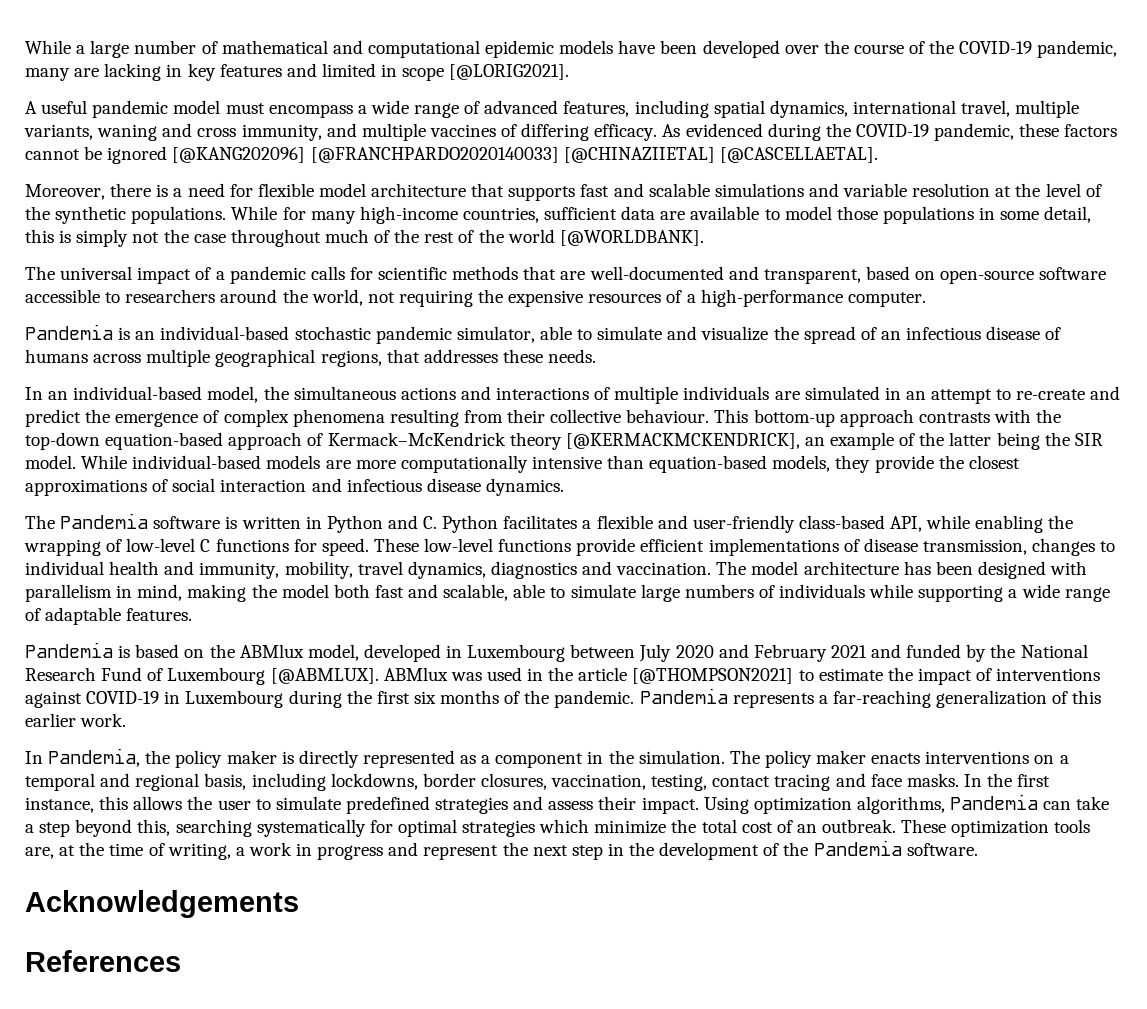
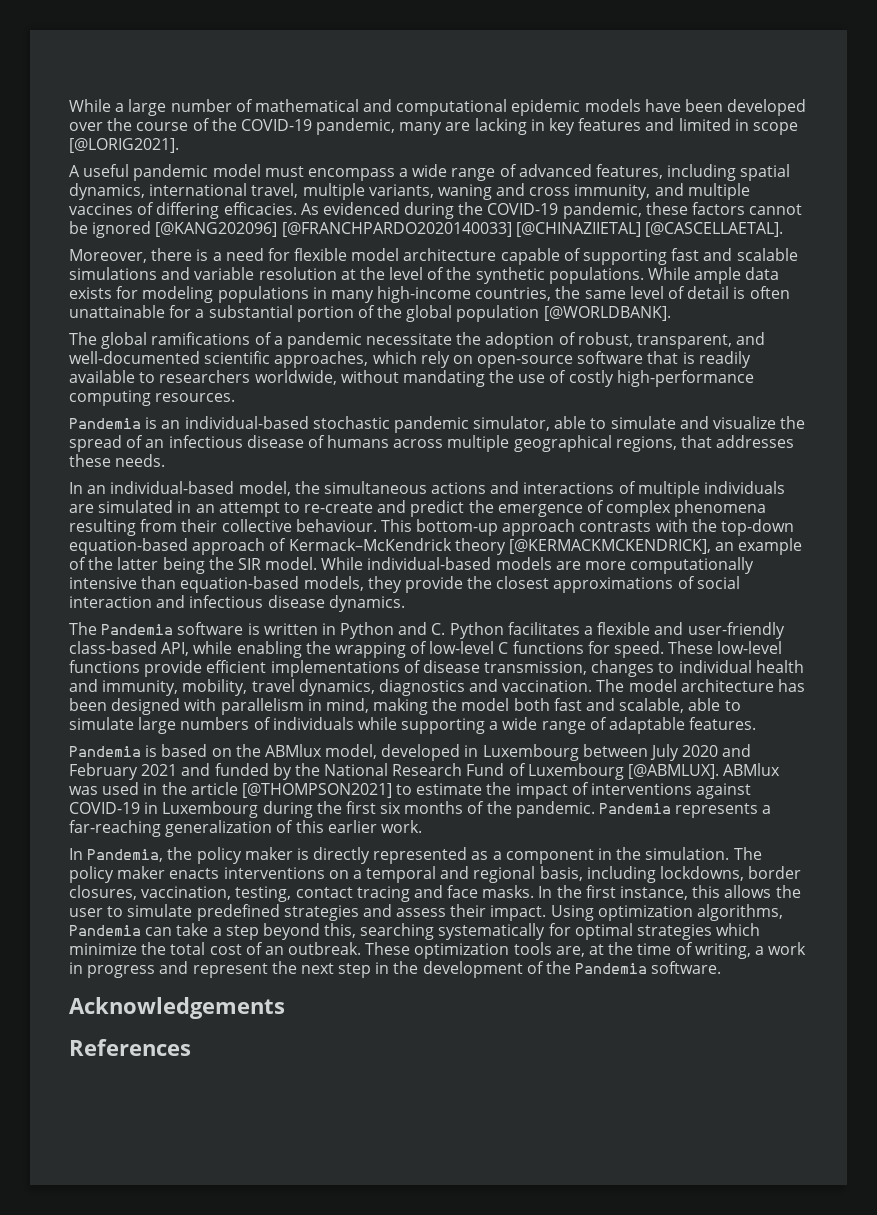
[594,124,658,141] efficacy. -> [223,202,297,215] efficacies.
[471,183,576,201] that supports -> [500,248,668,265] capable of supporting
[282,206,1092,224] [25,229,555,247] for many high-income countries, sufficient data are available to model those populations in some detail, this is simply not the case throughout much of the rest of the world -> [694,267,780,284] [69,286,790,303] [69,305,540,322] ample data exists for modeling populations in many high-income countries, the same level of detail is often unattainable for a substantial portion of the global population
[60,266,192,284] universal impact -> [101,332,251,349] global ramifications
[310,266,1107,284] [25,289,926,307] calls for scientific methods that are well-documented and transparent, based on open-source software accessible to researchers around the world, not requiring the expensive resources of a high-performance computer. -> [366,332,766,349] [69,351,751,368] [69,370,754,387] [69,390,236,406] necessitate the adoption of robust, transparent, and well-documented scientific approaches, which rely on open-source software that is readily available to researchers worldwide, without mandating the use of costly high-performance computing resources.

